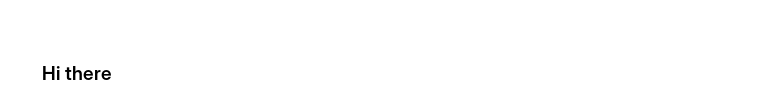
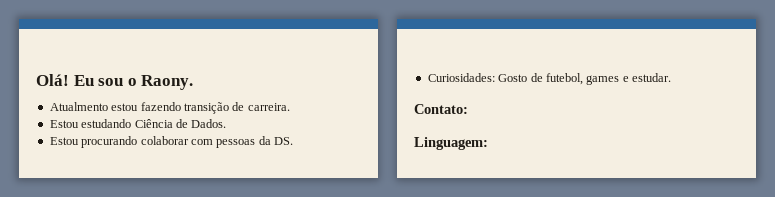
[42,66,113,80] Hi there -> [36,74,194,90] [49,102,290,114] [49,119,227,128] [49,136,293,148] [427,73,671,85] [414,104,468,114] [414,137,488,150] Olá! Eu sou o Raony. // Atualmento estou fazendo transição de carreira. // Estou estudando Ciência de Dados. // Estou procurando colaborar com pessoas da DS. // Curiosidades: Gosto de futebol, games e estudar. // Contato: // Linguagem:

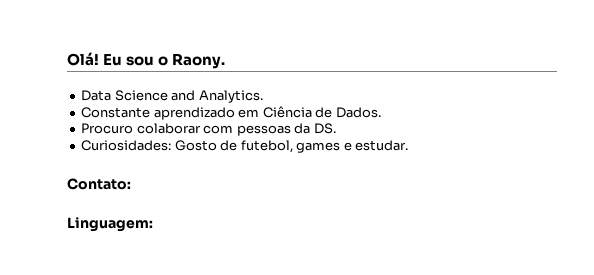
[49,102,290,114] [49,119,132,128] Atualmento estou fazendo transição de carreira. // Estou estudando -> [81,90,263,103] [81,107,260,120] Data Science and Analytics. // Constante aprendizado em
[49,136,138,148] Estou procurando -> [81,123,134,134] Procuro

